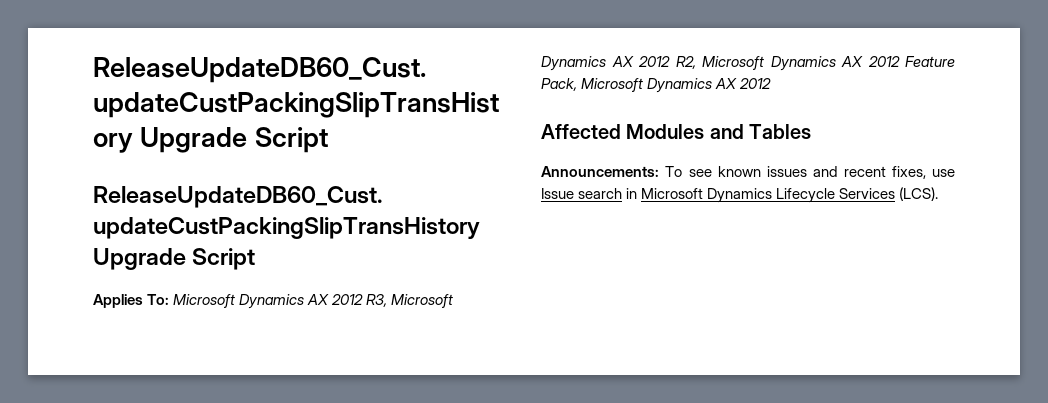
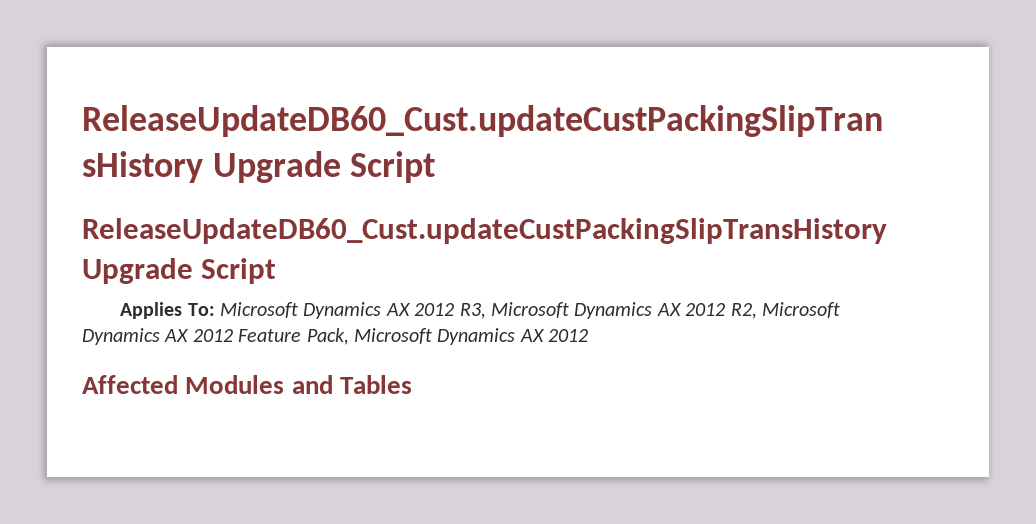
[541,166,955,179] [541,187,939,203] // Announcements: To see known issues and recent fixes, use Issue search in Microsoft Dynamics Lifecycle Services (LCS). -> (412, 384) none

